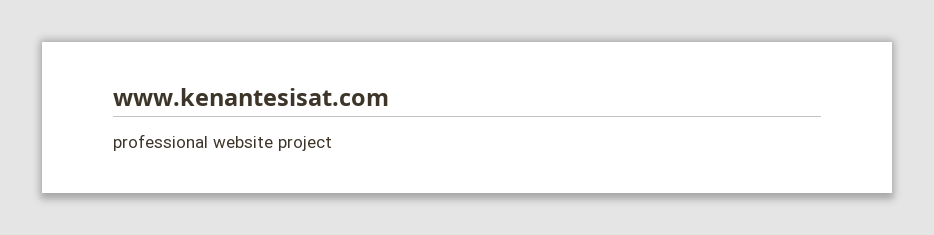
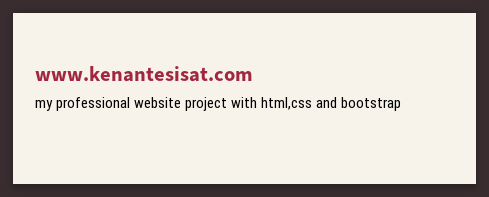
(389, 97) none -> [35,100,53,111] my
(332, 143) none -> [231,97,402,111] with html,css and bootstrap

